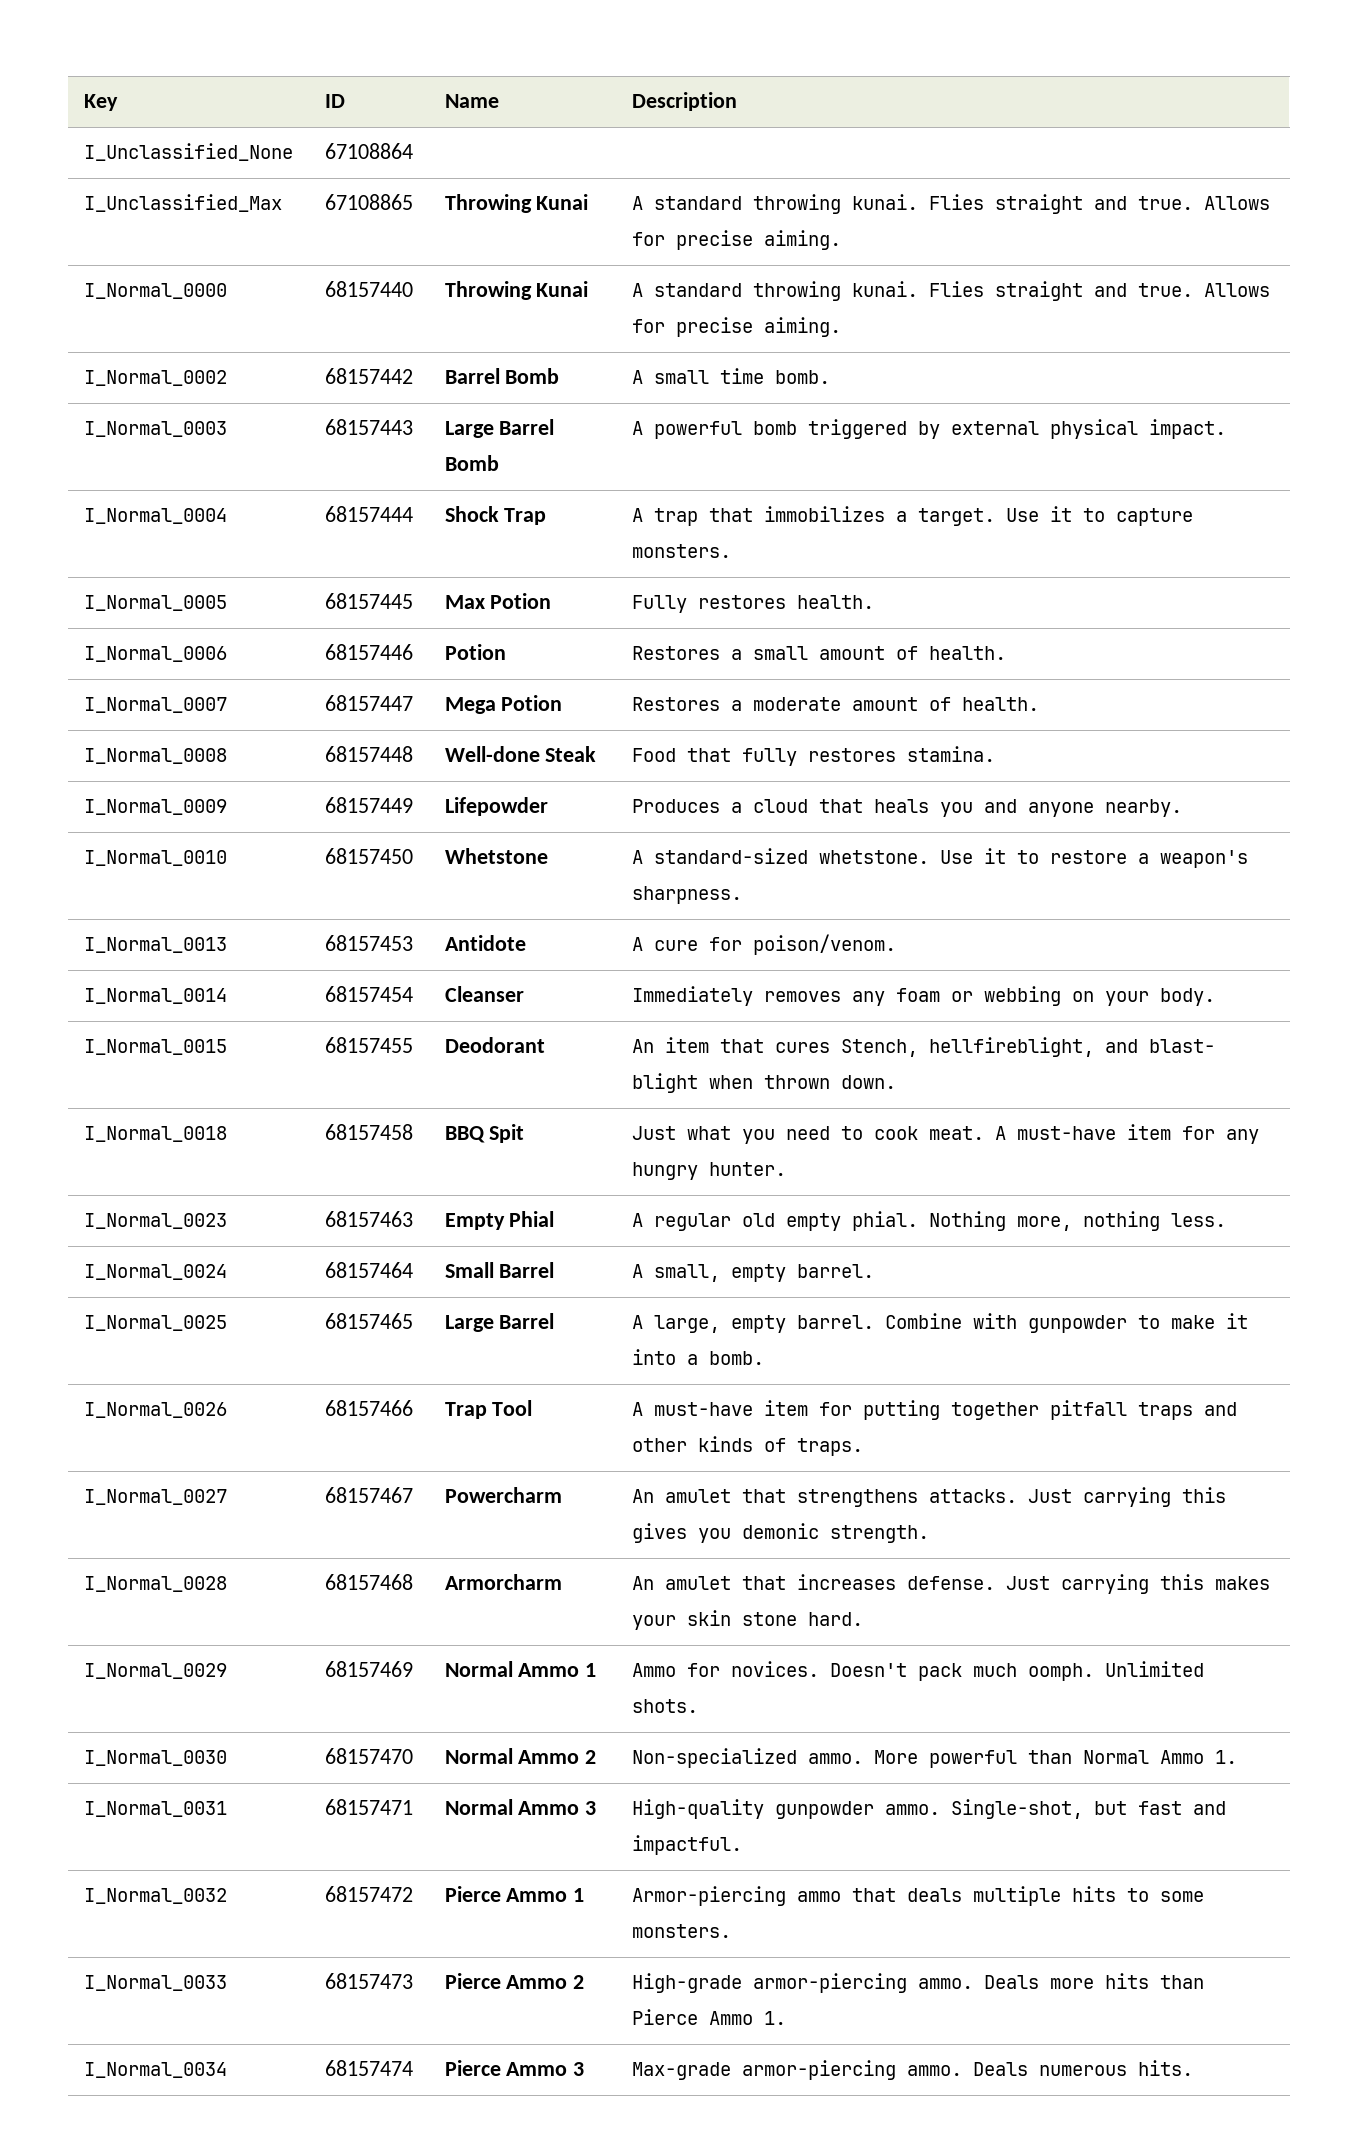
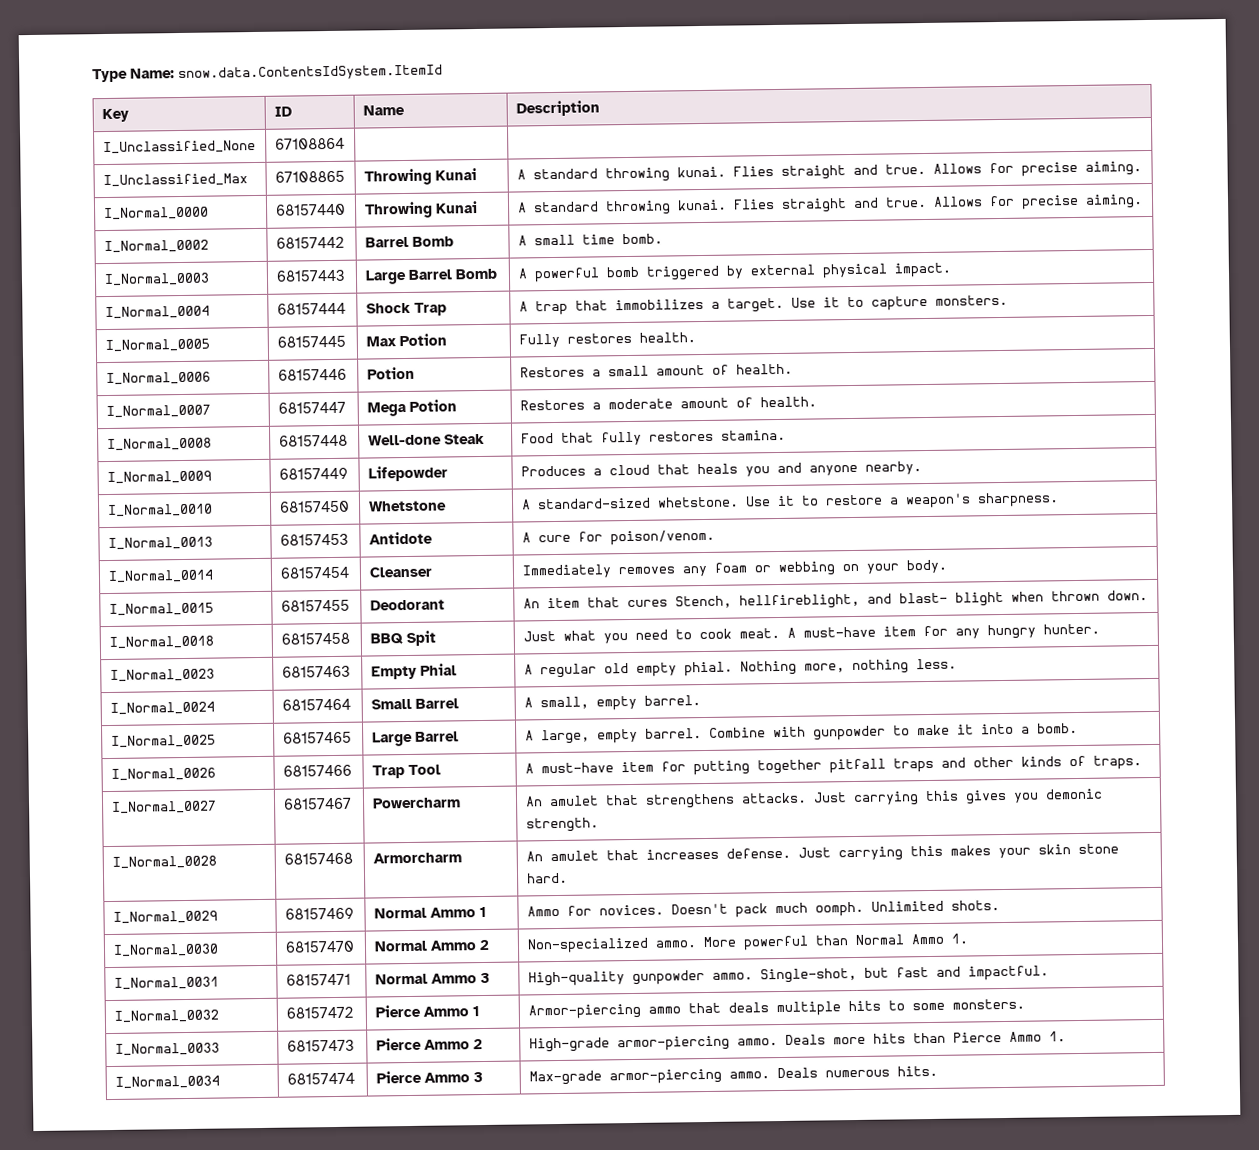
(83, 102) none -> [92,64,443,83] Type Name: snow.data.ContentsIdSystem.ItemId //

